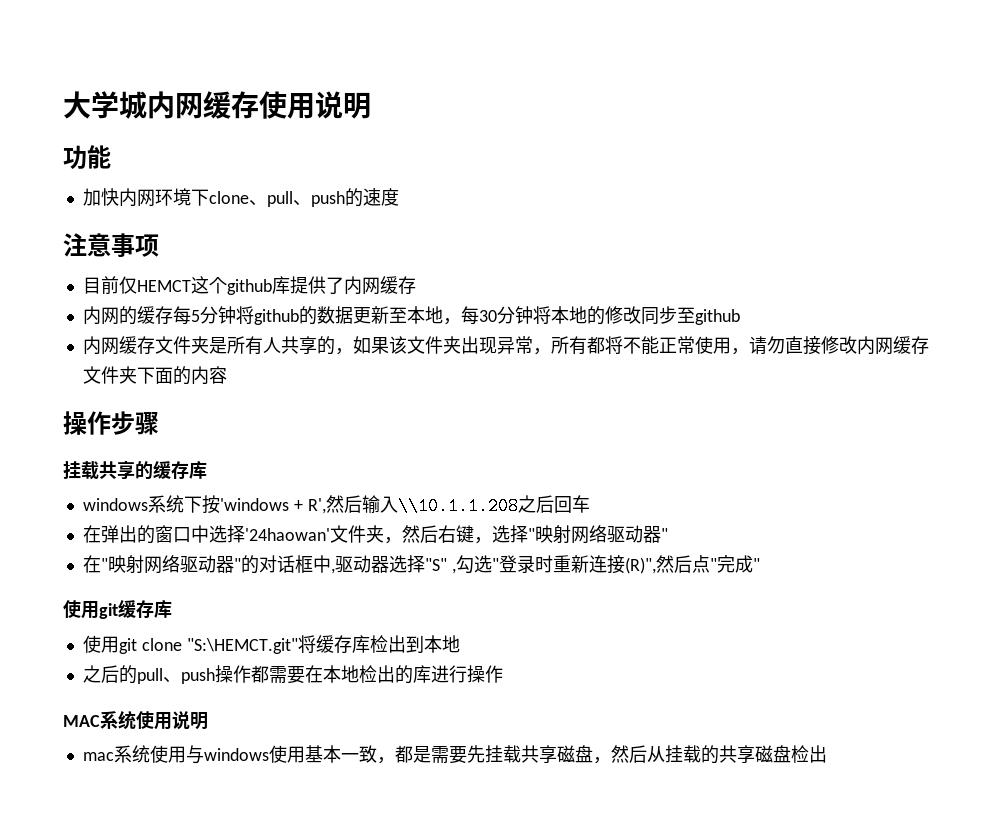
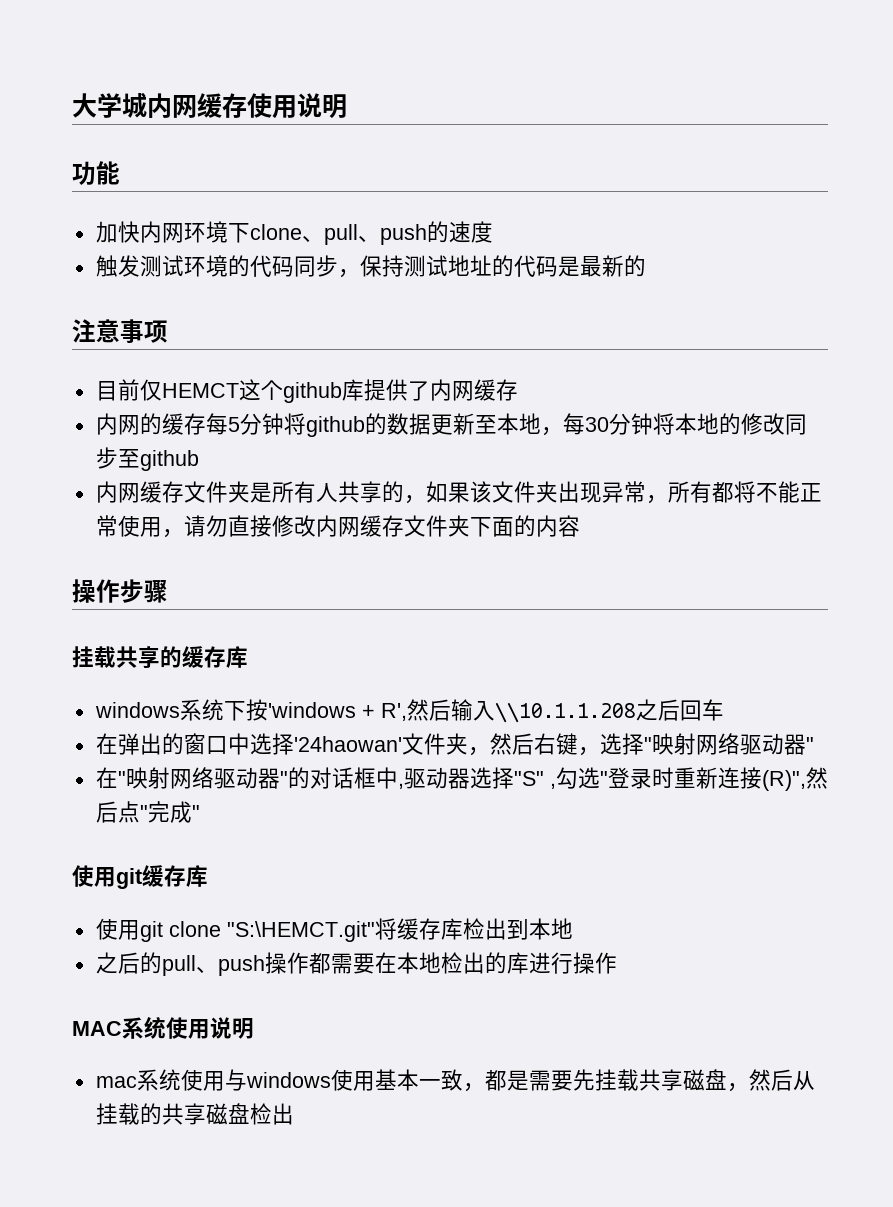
(399, 197) none -> [95,255,646,278] // 触发测试环境的代码同步，保持测试地址的代码是最新的

